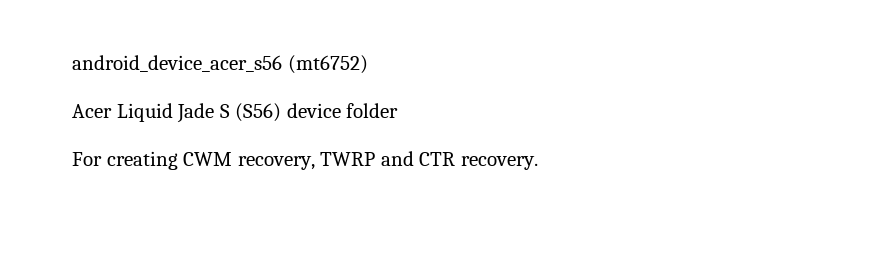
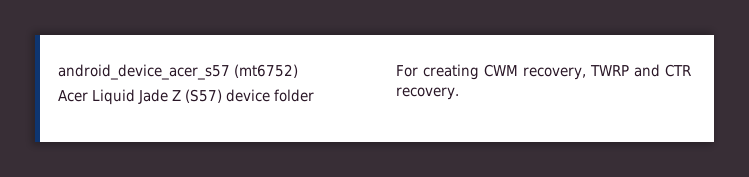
[72,55,282,72] android_device_acer_s56 -> [58,64,230,80] android_device_acer_s57
[219,103,282,122] S (S56) -> [172,89,223,103] Z (S57)

